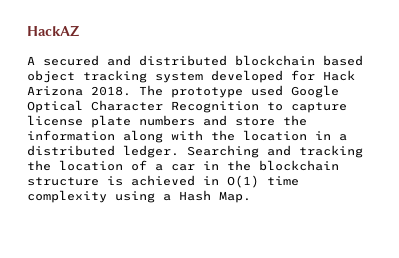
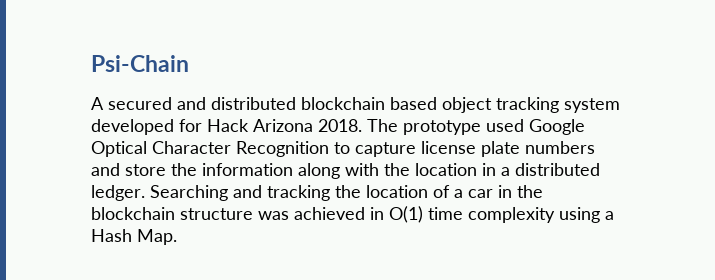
[27,25,79,37] HackAZ -> [91,55,189,72] Psi-Chain
[107,176,123,186] is -> [258,211,289,220] was

